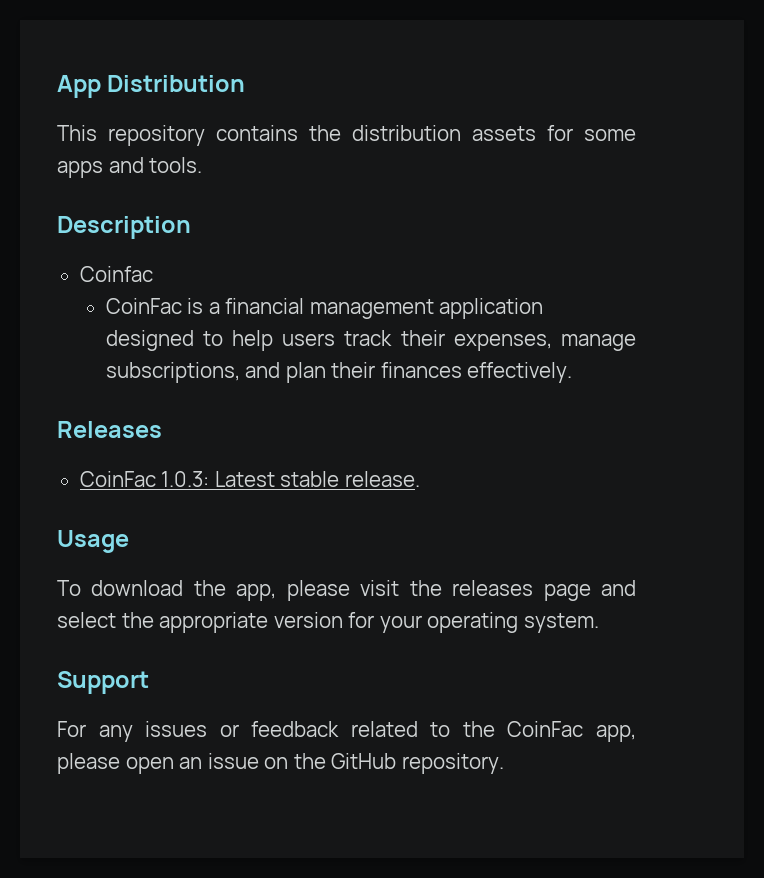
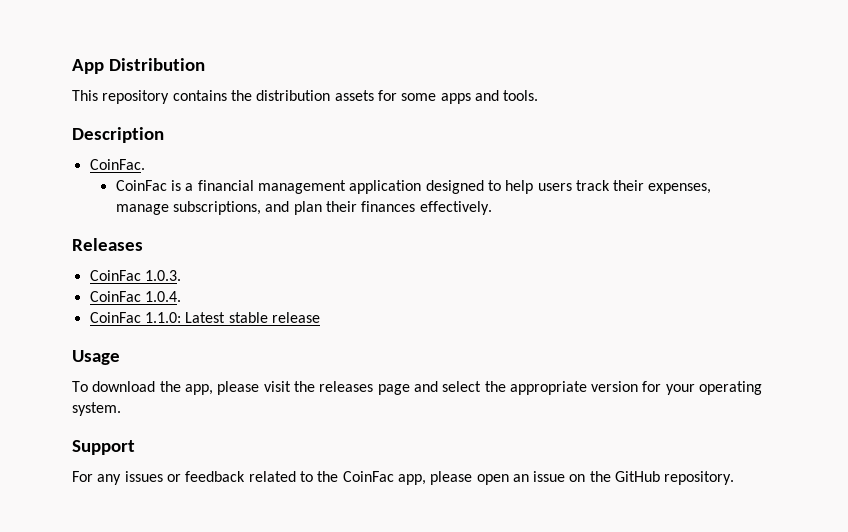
[79,266,153,282] Coinfac -> [89,159,145,170] CoinFac.
[161,471,210,487] 1.0.3: -> [144,270,181,281] [89,291,181,302] [89,312,181,323] 1.0.3. // CoinFac 1.0.4. // CoinFac 1.1.0:
[344,471,420,487] release. -> [271,312,320,323] release

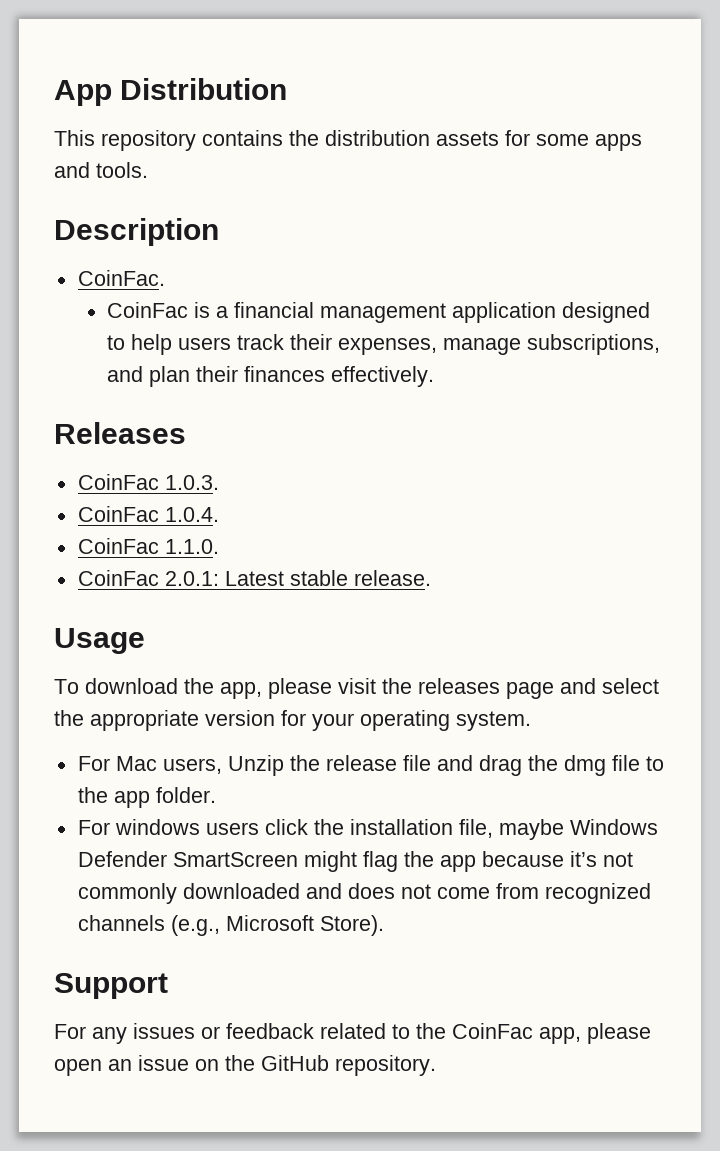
[144,312,181,323] 1.1.0: -> [164,539,219,554] [77,570,219,586] 1.1.0. // CoinFac 2.0.1:
[271,312,320,323] release -> [353,570,431,586] release.
(121, 409) none -> [77,755,664,776] [77,787,216,808] [77,819,658,840] [77,851,633,872] [77,883,651,904] [77,915,384,936] // For Mac users, Unzip the release file and drag the dmg file to the app folder. // For windows users click the installation file, maybe Windows Defender SmartScreen might flag the app because it’s not commonly downloaded and does not come from recognized channels (e.g., Microsoft Store).

